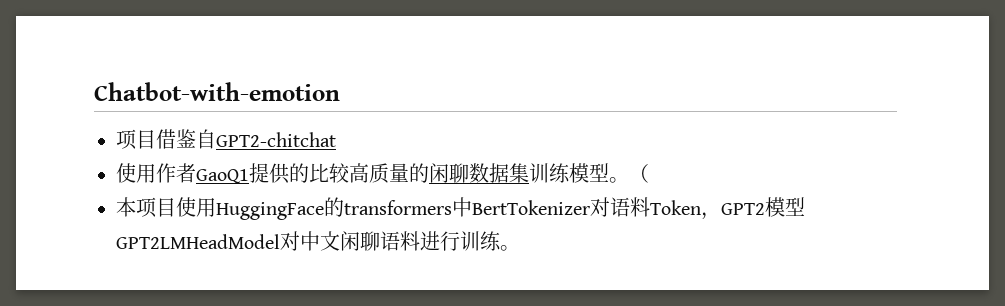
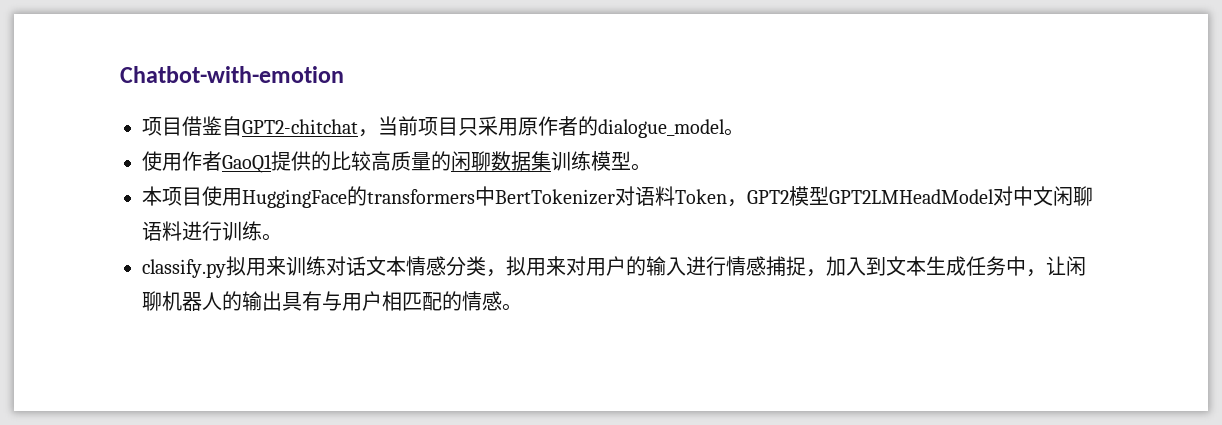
(336, 139) none -> [358,116,744,138] ，当前项目只采用原作者的dialogue_model。
[629,164,649,183] （ -> (651, 167) none
(520, 248) none -> [142,256,1086,278] [142,291,522,311] // classify.py拟用来训练对话文本情感分类，拟用来对用户的输入进行情感捕捉，加入到文本生成任务中，让闲聊机器人的输出具有与用户相匹配的情感。

